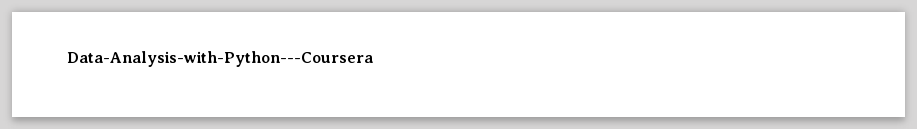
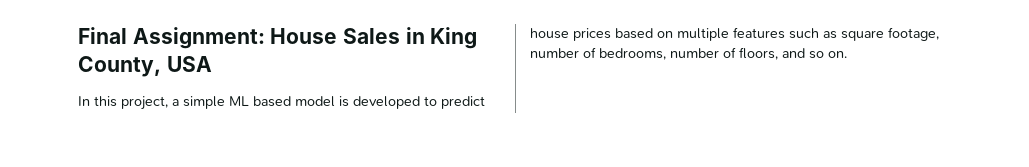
[67,51,374,67] Data-Analysis-with-Python---Coursera -> [78,27,478,49] [78,56,212,77] [78,96,485,110] [530,27,939,41] [530,47,847,60] Final Assignment: House Sales in King County, USA // In this project, a simple ML based model is developed to predict house prices based on multiple features such as square footage, number of bedrooms, number of floors, and so on.

